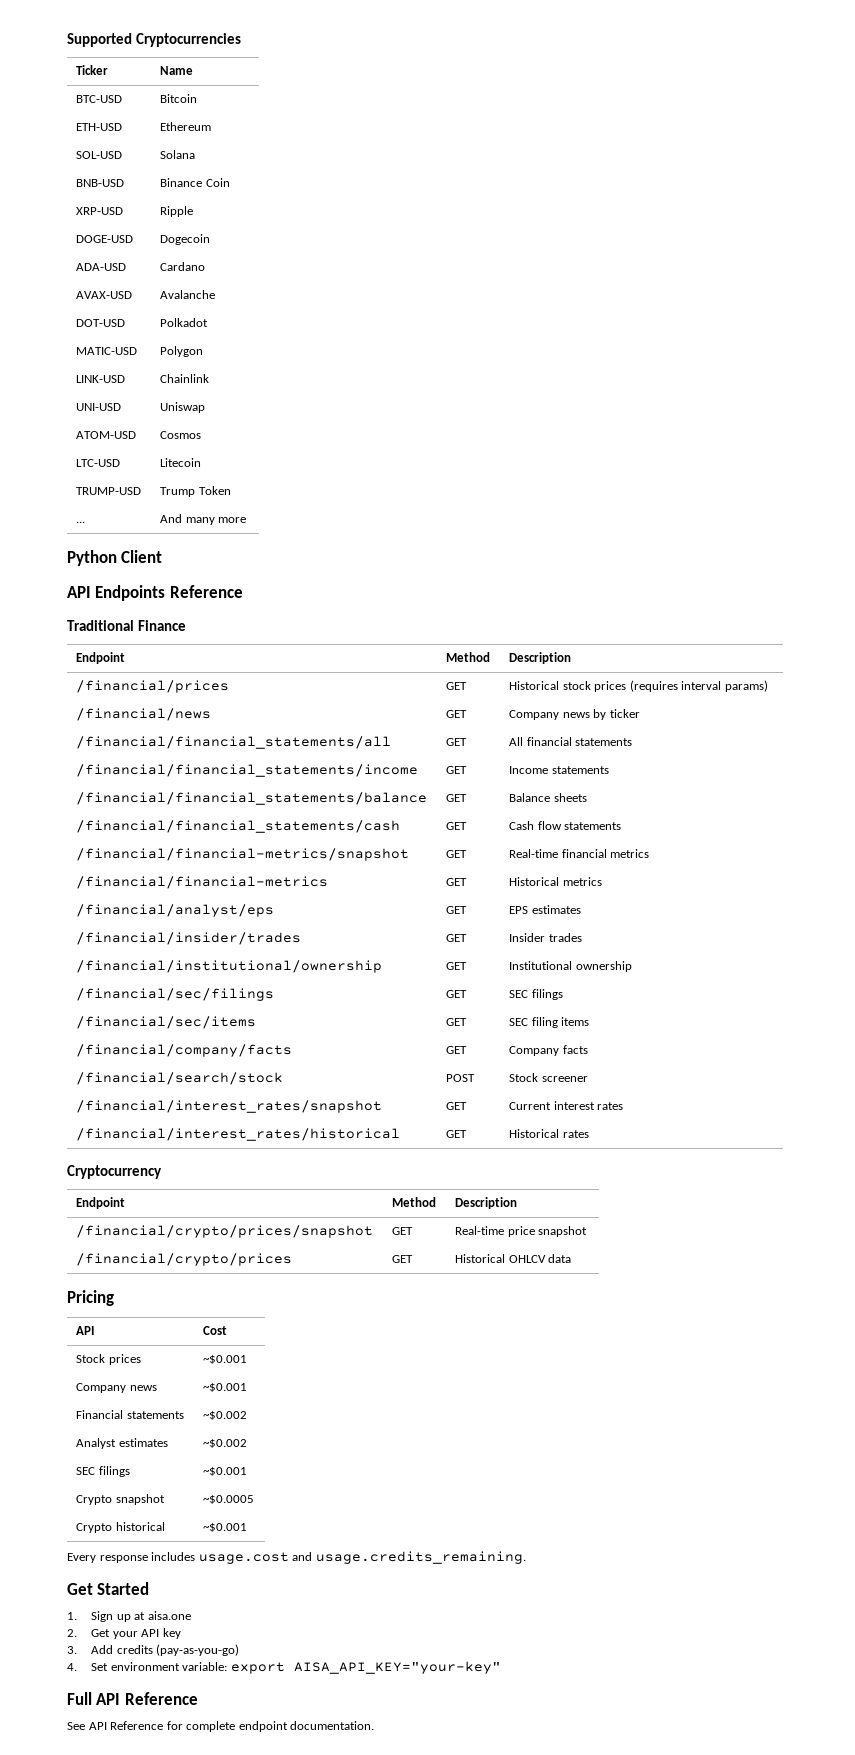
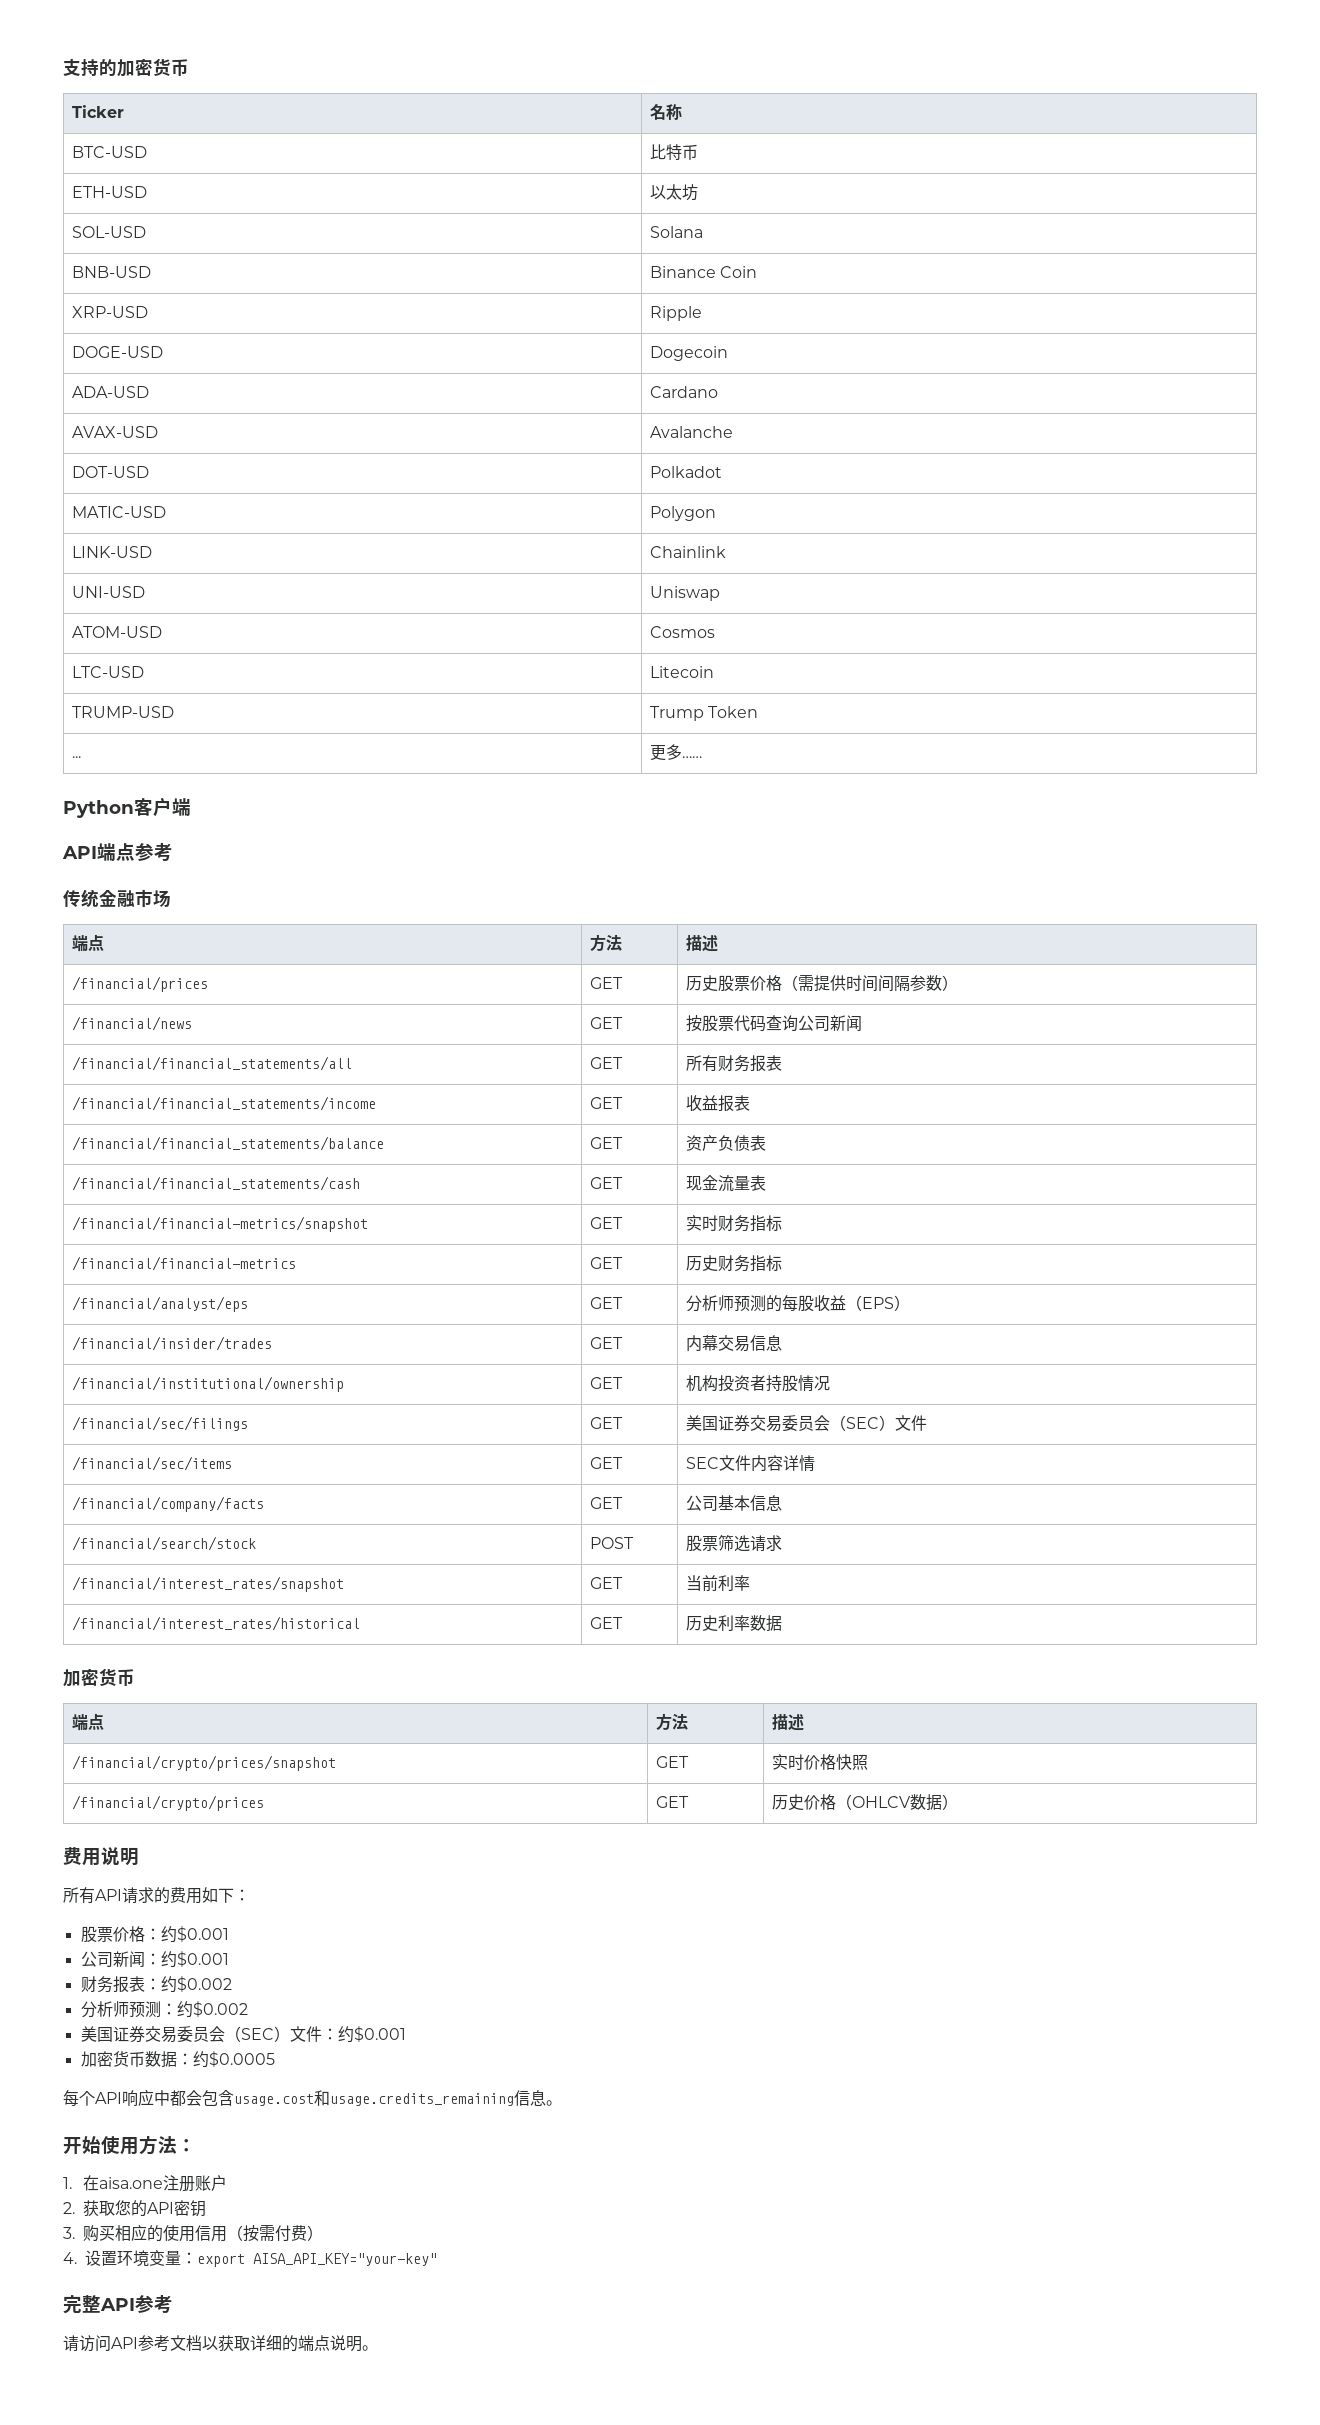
[67,33,241,47] Supported Cryptocurrencies -> [63,58,189,77] 支持的加密货币
[160,66,194,75] Name -> [649,104,682,120] 名称
[160,94,198,103] Bitcoin -> [649,144,698,160] 比特币
[160,122,212,131] Ethereum -> [649,184,698,201] 以太坊
[160,514,247,525] And many more -> [649,744,702,761] 更多……
[121,550,163,563] [67,585,243,601] [67,620,186,631] [76,652,126,664] [446,652,491,662] [509,652,572,664] [76,680,230,693] [446,682,468,690] [509,680,768,692] [76,708,212,721] [446,710,468,718] [509,709,640,720] Client // API Endpoints Reference // Traditional Finance // Endpoint | Method | Description // /financial/prices | GET | Historical stock prices (requires interval params) // /financial/news | GET | Company news by ticker -> [134,797,191,817] [62,843,173,861] [63,889,171,908] [71,934,104,952] [589,934,622,952] [685,935,718,952] [71,976,208,992] [589,977,623,989] [685,975,958,992] [71,1016,192,1031] [589,1017,623,1029] [685,1015,862,1032] 客户端 // API端点参考 // 传统金融市场 // 端点 | 方法 | 描述 // /financial/prices | GET | 历史股票价格（需提供时间间隔参数） // /financial/news | GET | 按股票代码查询公司新闻
[509,737,633,746] All financial statements -> [685,1055,782,1072] 所有财务报表
[509,766,609,774] Income statements -> [685,1095,750,1112] 收益报表
[509,793,587,802] Balance sheets -> [685,1135,766,1151] 资产负债表
[509,821,622,830] Cash flow statements -> [685,1175,766,1192] 现金流量表
[509,849,650,858] Real-time financial metrics -> [685,1215,782,1232] 实时财务指标
[509,877,602,886] Historical metrics -> [685,1255,782,1272] 历史财务指标
[509,905,581,914] EPS estimates -> [685,1295,910,1312] 分析师预测的每股收益（EPS）
[509,933,582,942] Insider trades -> [685,1335,782,1352] 内幕交易信息
[509,961,632,972] [76,988,275,1001] [446,990,468,998] [509,989,563,1000] Institutional ownership // /financial/sec/filings | GET | SEC filings -> [685,1375,830,1392] [71,1416,248,1431] [589,1417,623,1429] [685,1415,927,1432] 机构投资者持股情况 // /financial/sec/filings | GET | 美国证券交易委员会（SEC）文件
[531,1017,590,1028] filing items -> [718,1455,815,1472] 文件内容详情
[509,1045,588,1056] Company facts -> [685,1495,782,1511] 公司基本信息
[509,1073,588,1082] Stock screener -> [685,1534,782,1552] 股票筛选请求
[509,1101,624,1110] Current interest rates -> [685,1575,750,1592] 当前利率
[509,1129,589,1138] [67,1165,162,1179] [76,1197,126,1209] [392,1197,437,1207] [455,1197,518,1209] Historical rates // Cryptocurrency // Endpoint | Method | Description -> [685,1615,782,1632] [63,1668,135,1687] [71,1713,104,1731] [655,1713,688,1731] [771,1714,804,1731] 历史利率数据 // 加密货币 // 端点 | 方法 | 描述
[455,1226,588,1237] Real-time price snapshot -> [771,1754,868,1770] 实时价格快照
[455,1254,572,1263] [67,1290,114,1306] [76,1326,95,1335] [203,1326,228,1335] [76,1354,141,1365] [203,1355,248,1364] [76,1383,157,1393] [203,1383,248,1392] [76,1410,184,1419] [203,1411,248,1420] [76,1438,168,1449] [203,1439,248,1448] [76,1466,130,1477] [203,1467,248,1476] [76,1494,165,1505] [203,1495,255,1504] [76,1522,165,1533] [203,1523,248,1532] [67,1551,526,1564] [67,1582,150,1595] [67,1611,146,1622] Historical OHLCV data // Pricing // API | Cost // Stock prices | ~$0.001 // Company news | ~$0.001 // Financial statements | ~$0.002 // Analyst estimates | ~$0.002 // SEC filings | ~$0.001 // Crypto snapshot | ~$0.0005 // Crypto historical | ~$0.001 // Every response includes usage.cost and usage.credits_remaining. // Get Started // 1. Sign up at -> [771,1794,958,1811] [63,1847,139,1866] [63,1887,250,1904] [80,1926,229,1943] [80,1951,229,1968] [80,1976,232,1993] [80,2001,248,2018] [80,2026,406,2043] [80,2051,275,2068] [63,2089,562,2107] [63,2135,196,2155] [63,2175,100,2191] 历史价格（OHLCV数据） // 费用说明 // 所有API请求的费用如下： // 股票价格：约$0.001 // 公司新闻：约$0.001 // 财务报表：约$0.002 // 分析师预测：约$0.002 // 美国证券交易委员会（SEC）文件：约$0.001 // 加密货币数据：约$0.0005 // 每个API响应中都会包含usage.cost和usage.credits_remaining信息。 // 开始使用方法： // 1.在
(191, 1615) none -> [163,2175,228,2192] 注册账户
[91,1628,181,1639] [67,1644,240,1656] [67,1661,501,1674] [67,1692,198,1705] [67,1721,375,1732] Get your API key // 3. Add credits (pay-as-you-go) // 4. Set environment variable: export AISA_API_KEY="your-key" // Full API Reference // See API Reference for complete endpoint documentation. -> [83,2200,207,2217] [63,2224,324,2242] [63,2250,437,2267] [63,2295,173,2314] [63,2335,378,2352] 获取您的API密钥 // 3.购买相应的使用信用（按需付费） // 4.设置环境变量：export AISA_API_KEY="your-key" // 完整API参考 // 请访问API参考文档以获取详细的端点说明。

